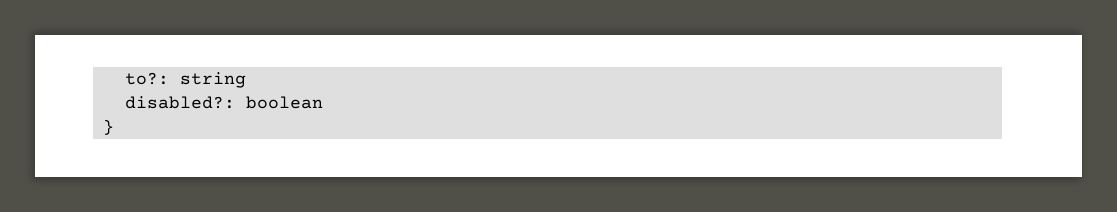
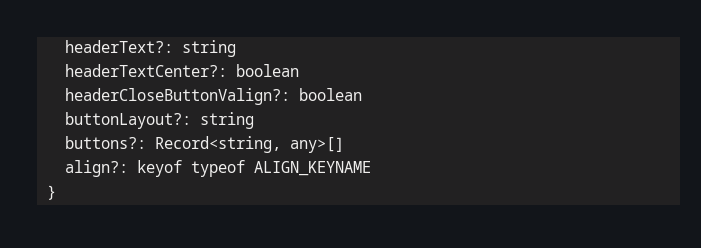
[124,72,246,88] [124,96,323,109] to?: string // disabled?: boolean -> [64,40,236,57] [64,64,299,77] [64,88,362,105] [64,112,254,129] [64,136,344,153] [64,160,371,177] headerText?: string // headerTextCenter?: boolean // headerCloseButtonValign?: boolean // buttonLayout?: string // buttons?: Record<string, any>[] // align?: keyof typeof ALIGN_KEYNAME

